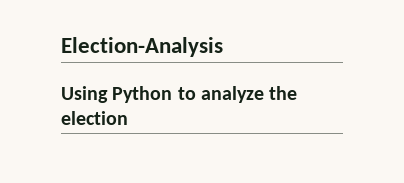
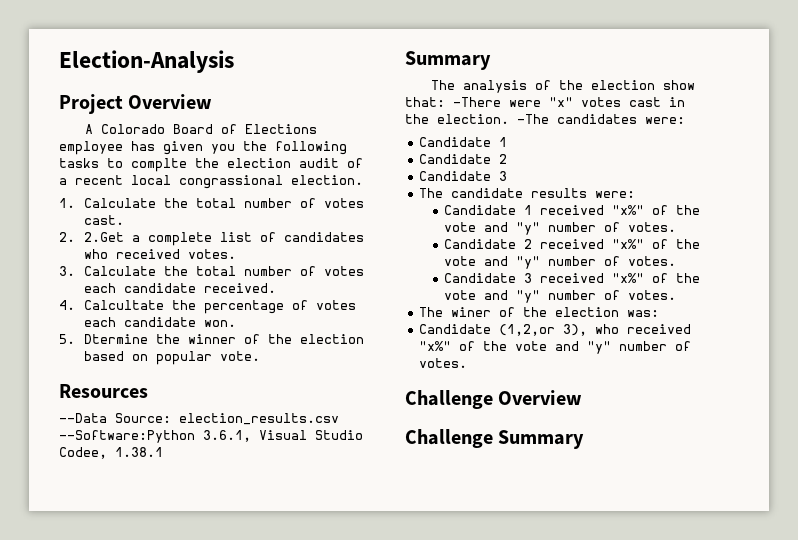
[61,86,298,103] [61,111,128,125] Using Python to analyze the election -> [59,94,213,114] [84,124,317,134] [59,141,347,155] [59,158,363,172] [59,175,363,189] [59,198,364,208] [83,215,124,225] [59,232,364,246] [83,249,236,259] [59,266,364,276] [83,283,276,293] [59,300,356,314] [83,317,236,327] [59,334,364,344] [83,351,260,365] [59,384,148,398] [59,413,339,425] [59,430,363,443] [59,447,163,459] [405,51,491,70] [430,80,695,93] [405,97,685,107] [405,114,685,124] [419,137,508,147] [419,154,508,164] [419,171,508,181] [419,188,636,198] [444,205,701,215] [444,222,677,235] [444,239,701,249] [444,256,677,269] [444,273,701,283] [444,290,677,303] [419,307,660,317] [419,324,692,336] [419,341,692,354] [419,358,468,368] [405,390,583,409] [405,429,585,449] Project Overview // A Colorado Board of Elections employee has given you the following tasks to complte the election audit of a recent local congrassional election. // 1. Calculate the total number of votes cast. // 2. 2.Get a complete list of candidates who received votes. // 3. Calculate the total number of votes each candidate received. // 4. Calcultate the percentage of votes each candidate won. // 5. Dtermine the winner of the election based on popular vote. // Resources // --Data Source: election_results.csv --Software:Python 3.6.1, Visual Studio Codee, 1.38.1 // Summary // The analysis of the election show that: -There were "x" votes cast in the election. -The candidates were: // Candidate 1 // Candidate 2 // Candidate 3 // The candidate results were: // Candidate 1 received "x%" of the vote and "y" number of votes. // Candidate 2 received "x%" of the vote and "y" number of votes. // Candidate 3 received "x%" of the vote and "y" number of votes. // The winer of the election was: // Candidate (1,2,or 3), who received "x%" of the vote and "y" number of votes. // Challenge Overview // Challenge Summary

